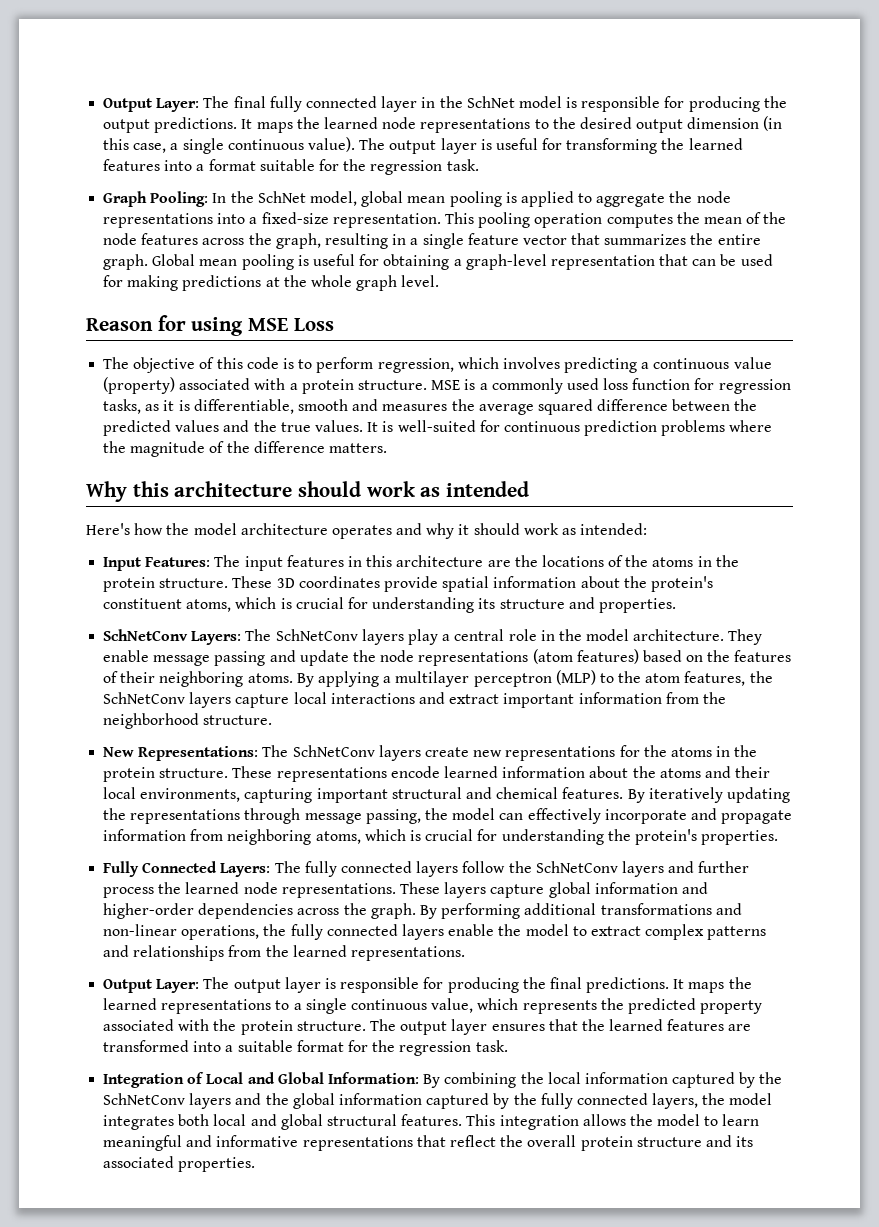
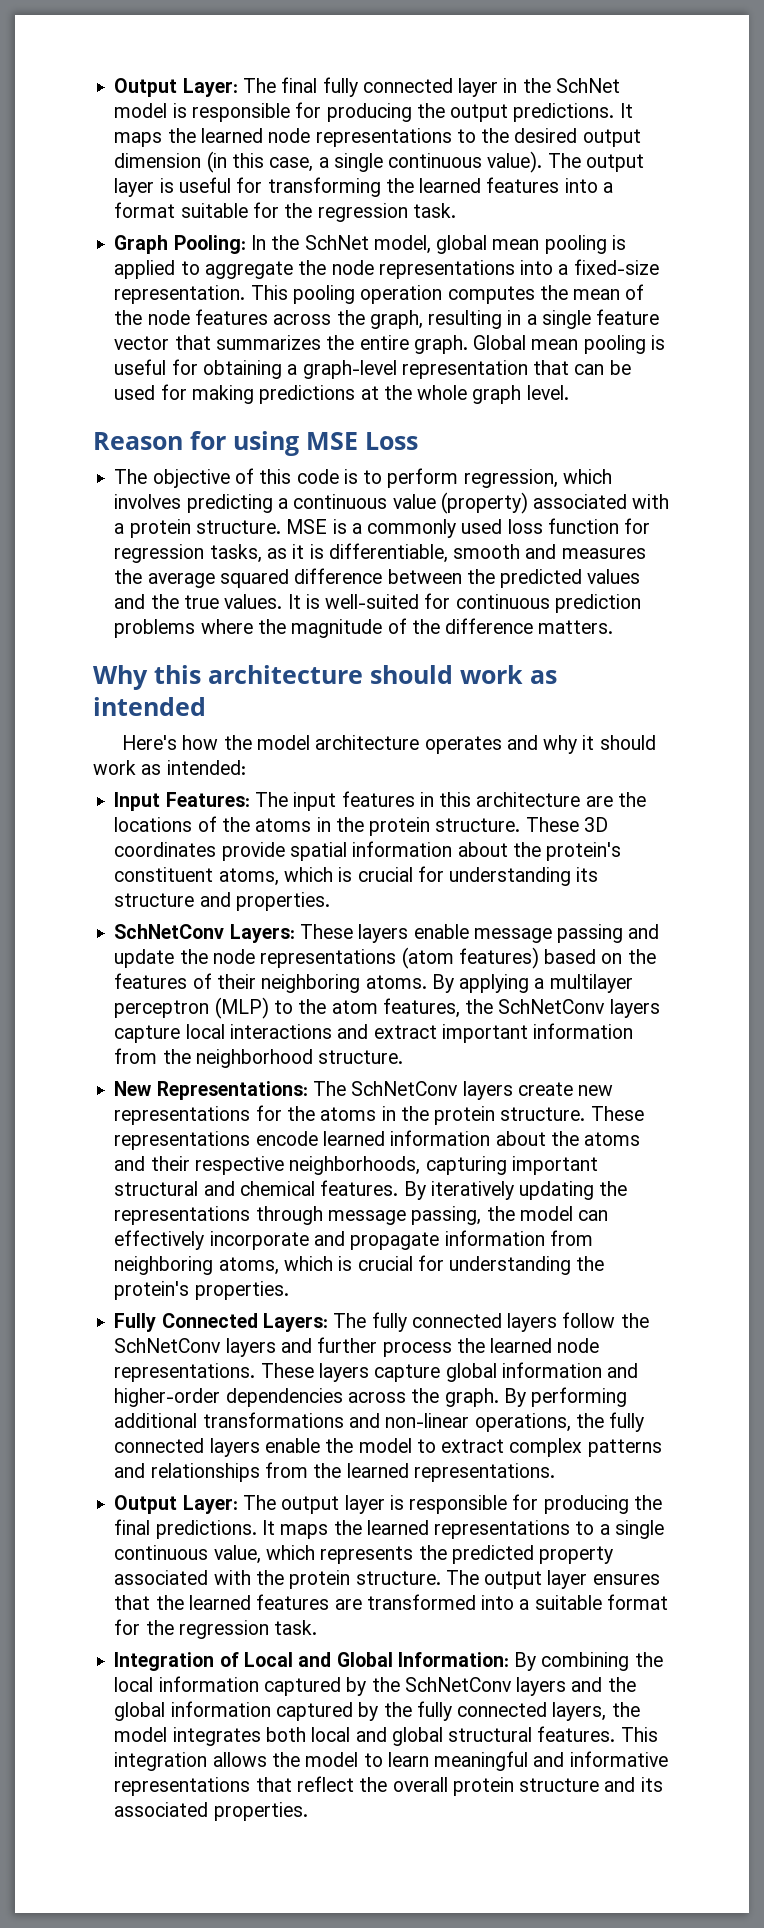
[245,629,763,645] The SchNetConv layers play a central role in the model architecture. They -> [299,924,409,943] These layers
[103,787,241,802] local environments, -> [194,1156,421,1175] respective neighborhoods,

